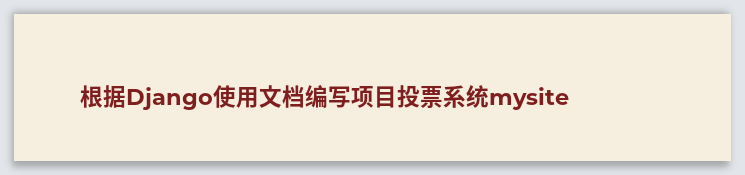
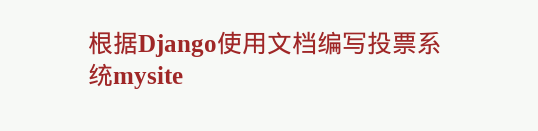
[351,86,397,108] 项目 -> (367, 43) none

